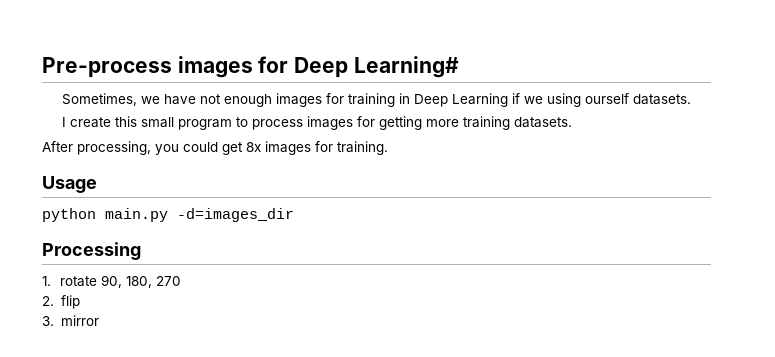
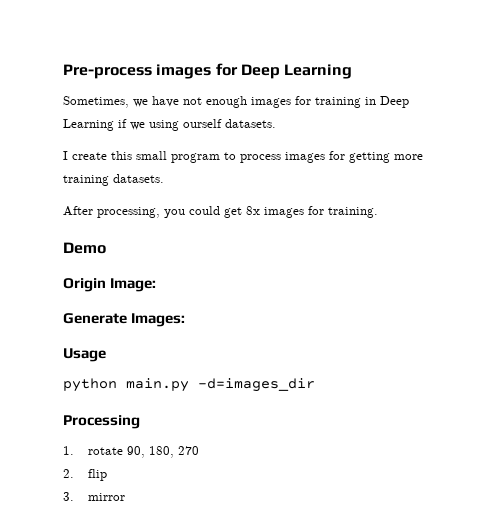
[353,56,459,78] Learning# -> [284,64,353,79] Learning
(388, 148) none -> [63,242,106,254] [63,278,157,292] [63,313,186,327] // Demo // Origin Image: // Generate Images:

